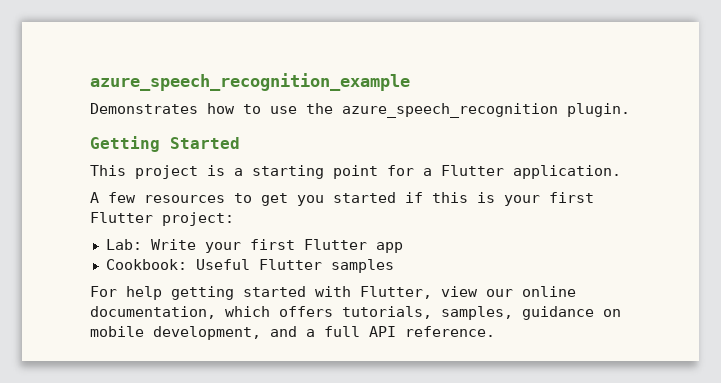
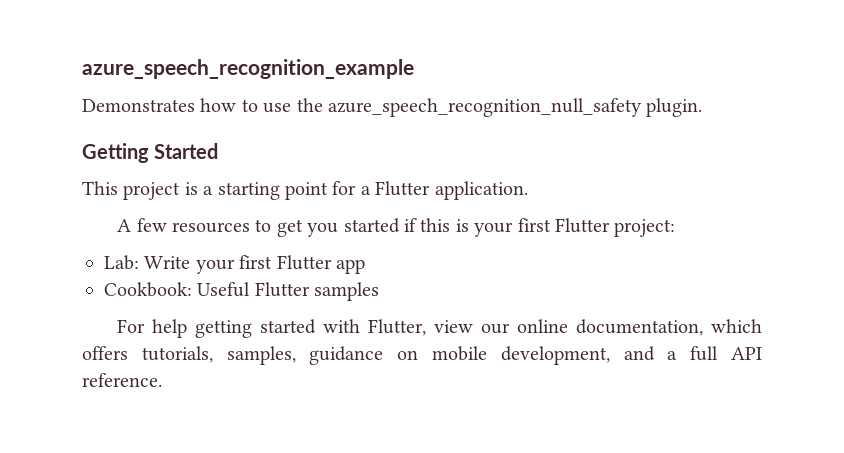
[342,103,558,118] azure_speech_recognition -> [328,98,642,117] azure_speech_recognition_null_safety

